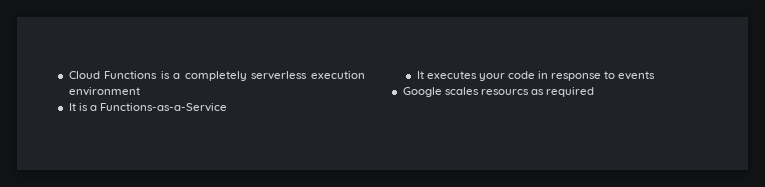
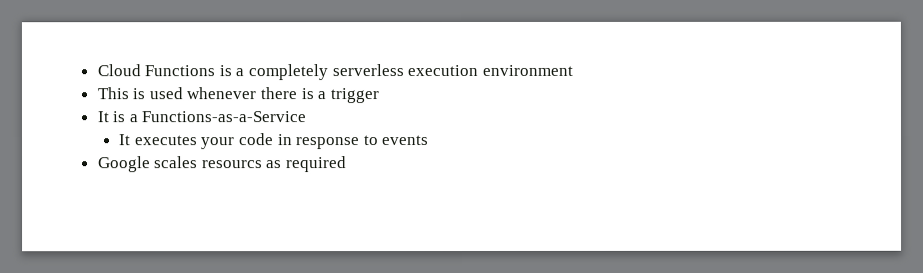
(140, 91) none -> [96,87,379,104] // This is used whenever there is a trigger

